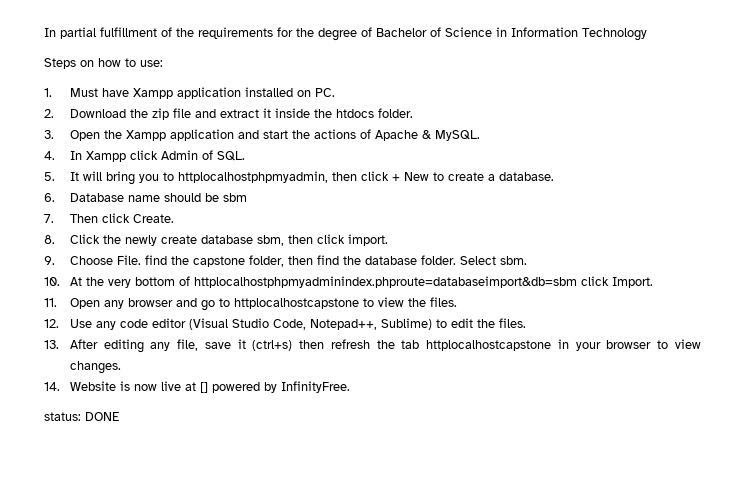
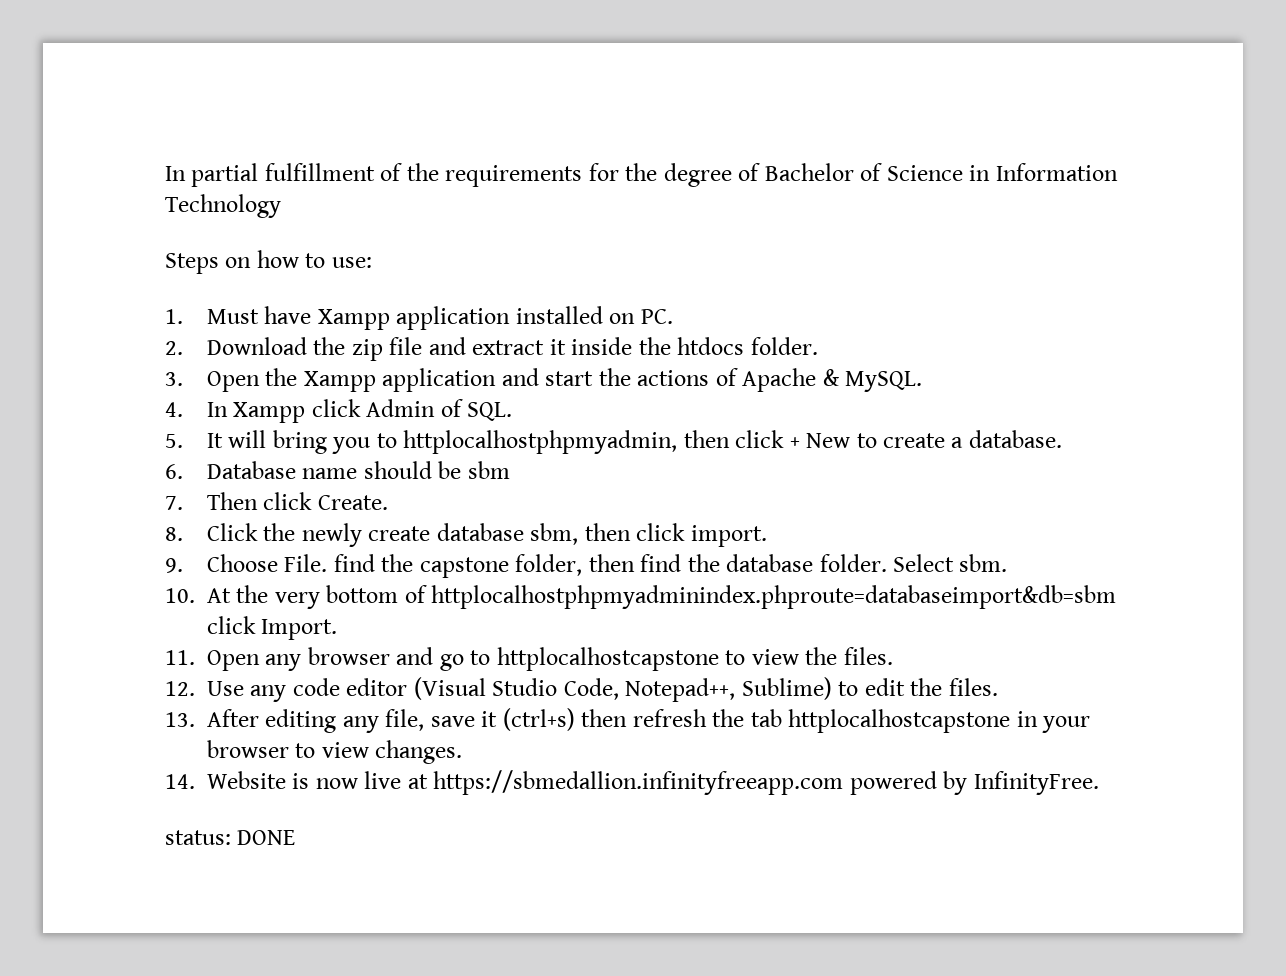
[199,382,208,393] [] -> [433,770,844,795] https://sbmedallion.infinityfreeapp.com

